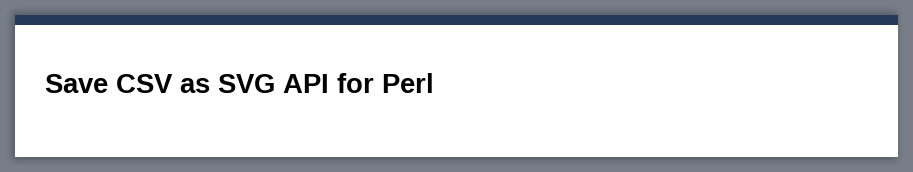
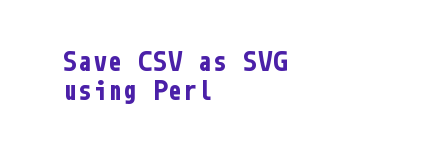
[283,73,374,93] API for -> [62,80,137,104] using

